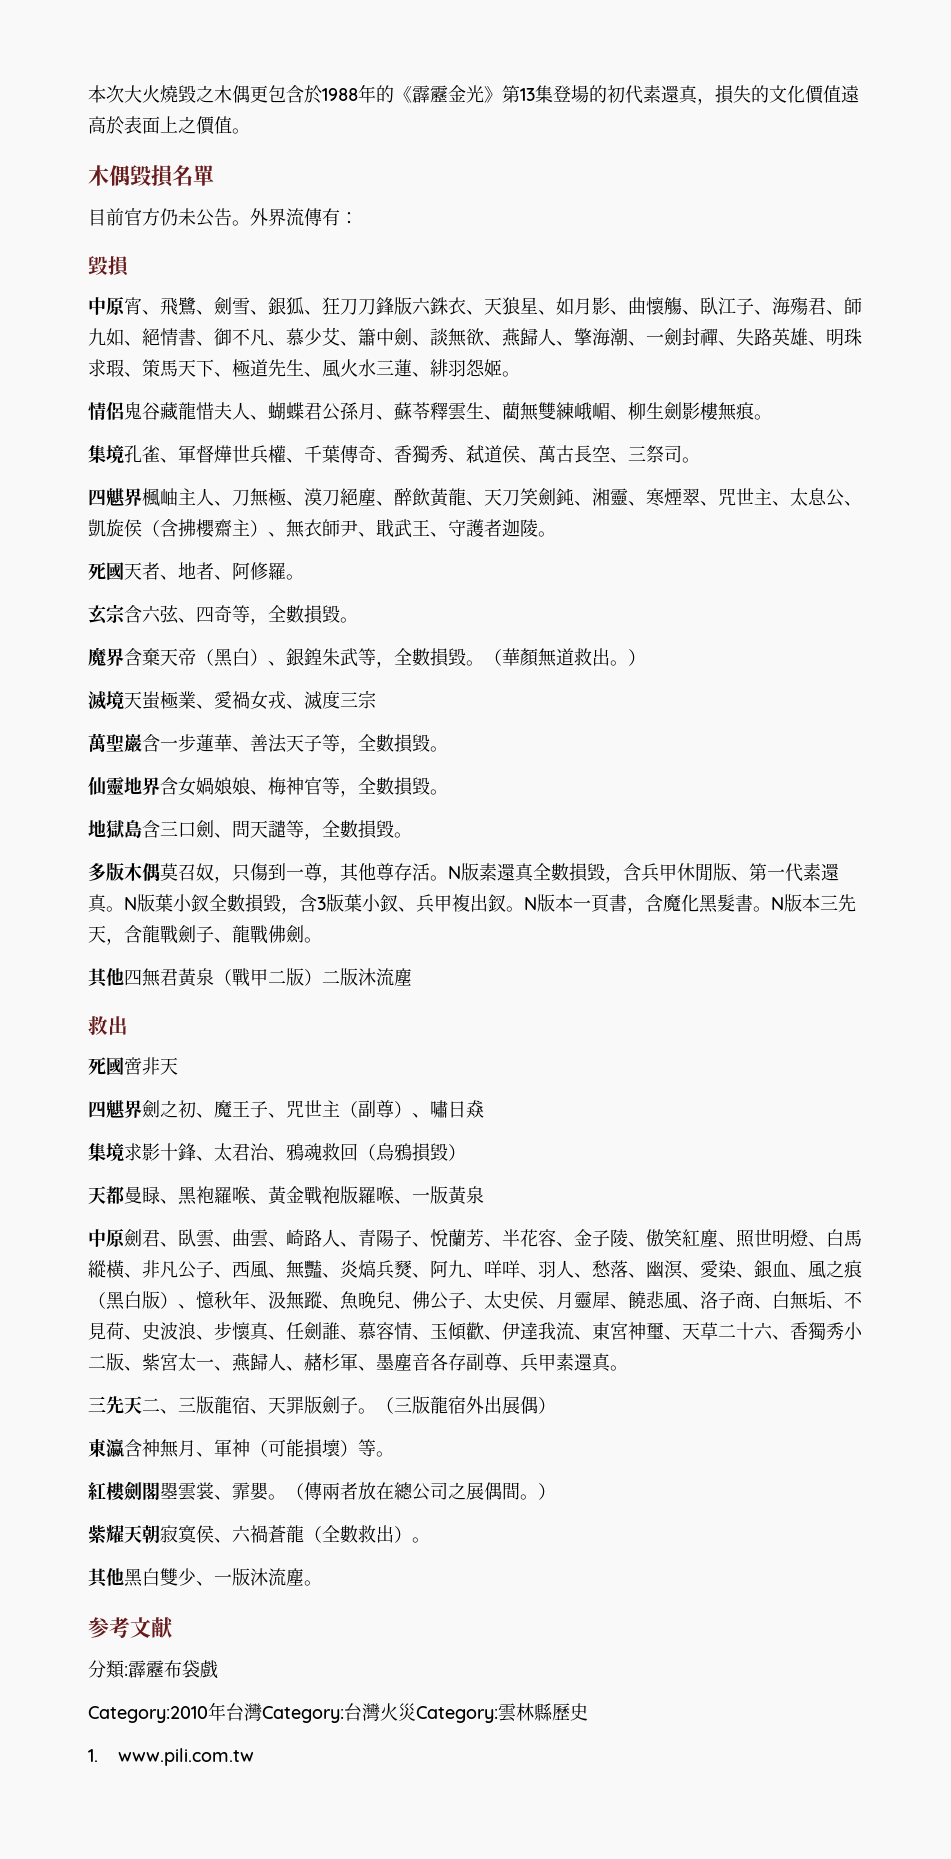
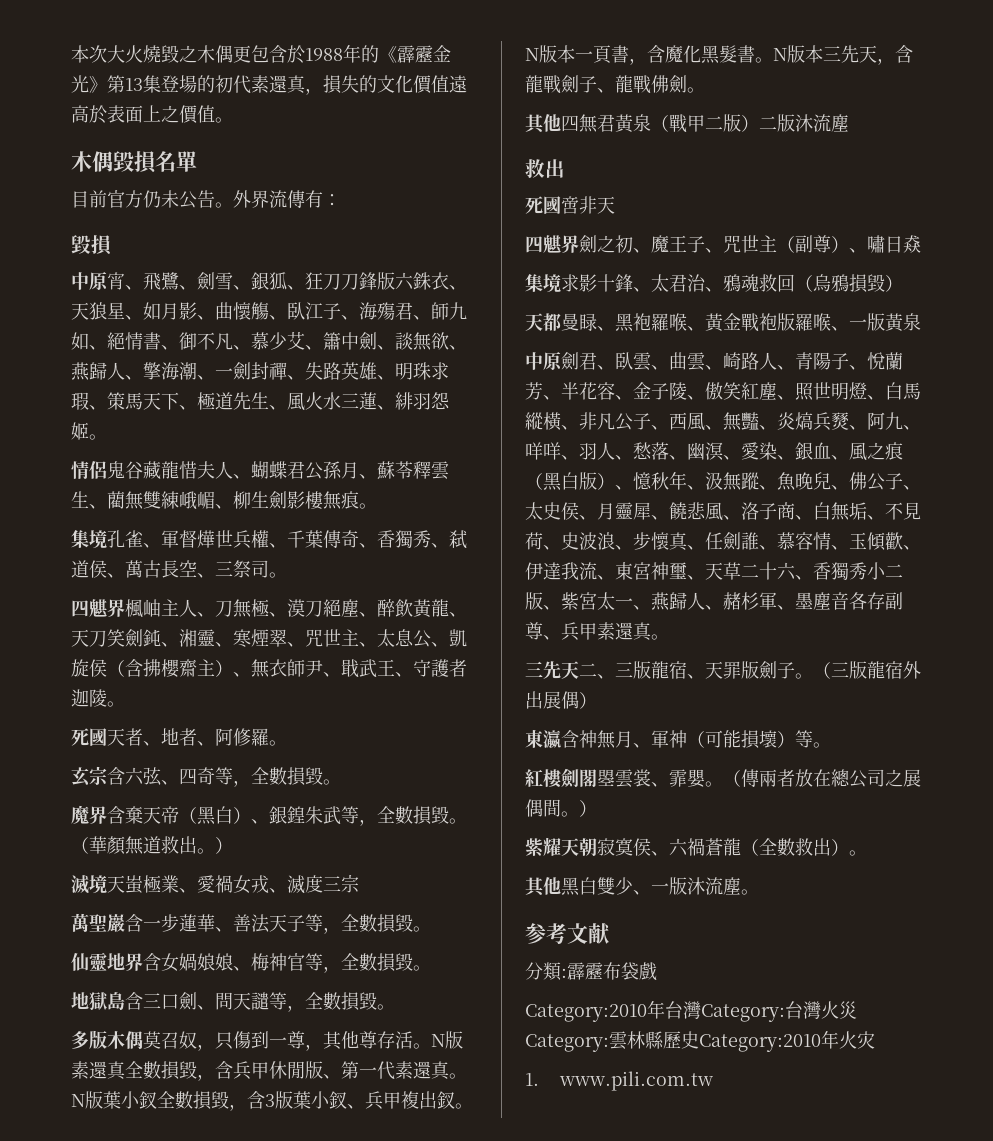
(588, 1712) none -> [699,1030,875,1052] Category:2010年火灾

